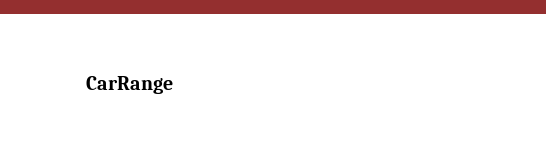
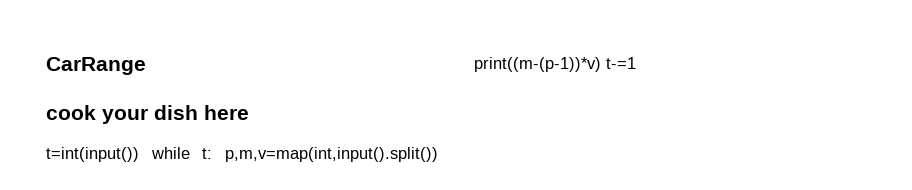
(173, 85) none -> [46,105,249,124] [46,147,438,162] [474,57,636,72] // cook your dish here // t=int(input()) while t: p,m,v=map(int,input().split()) print((m-(p-1))*v) t-=1

